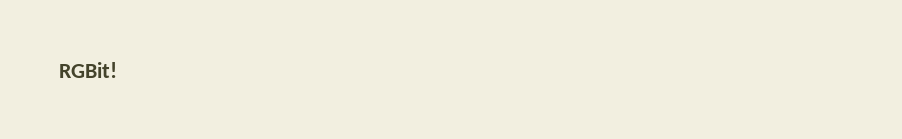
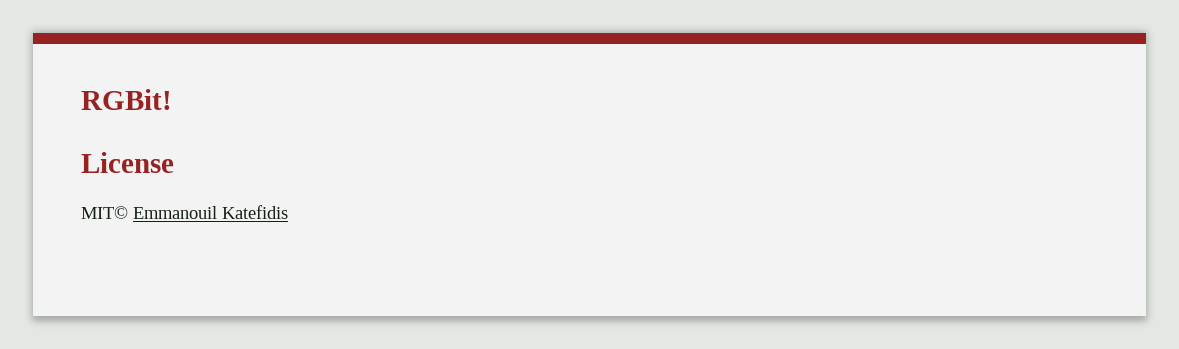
(117, 70) none -> [81,152,174,173] [81,205,288,219] // License // MIT© Emmanouil Katefidis

